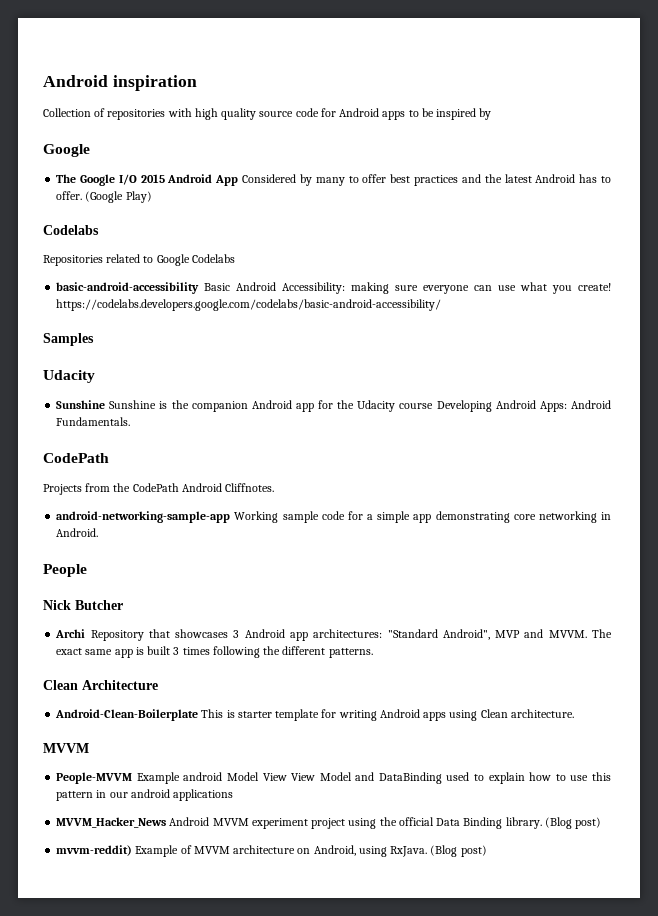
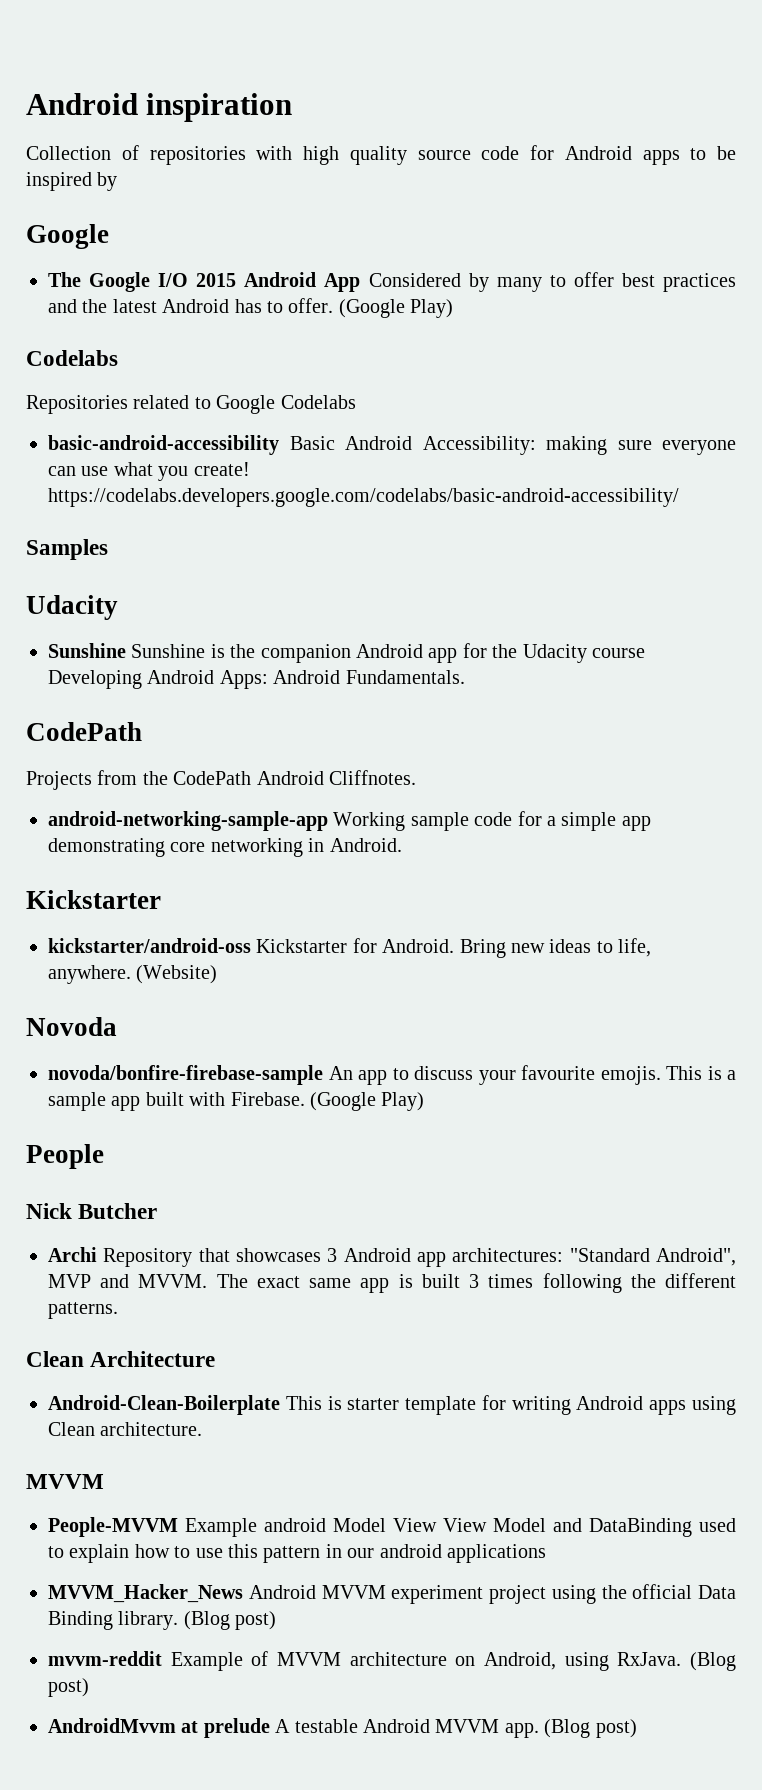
(99, 532) none -> [26,890,161,909] [48,938,652,958] [48,965,218,984] [26,1017,117,1036] [48,1065,736,1085] [48,1092,425,1111] // Kickstarter // kickstarter/android-oss Kickstarter for Android. Bring new ideas to life, anywhere. (Website) // Novoda // novoda/bonfire-firebase-sample An app to discuss your favourite emojis. This is a sample app built with Firebase. (Google Play)
[56,845,133,856] mvvm-reddit) -> [48,1651,162,1666] mvvm-reddit
(487, 851) none -> [48,1718,637,1738] // AndroidMvvm at prelude A testable Android MVVM app. (Blog post)

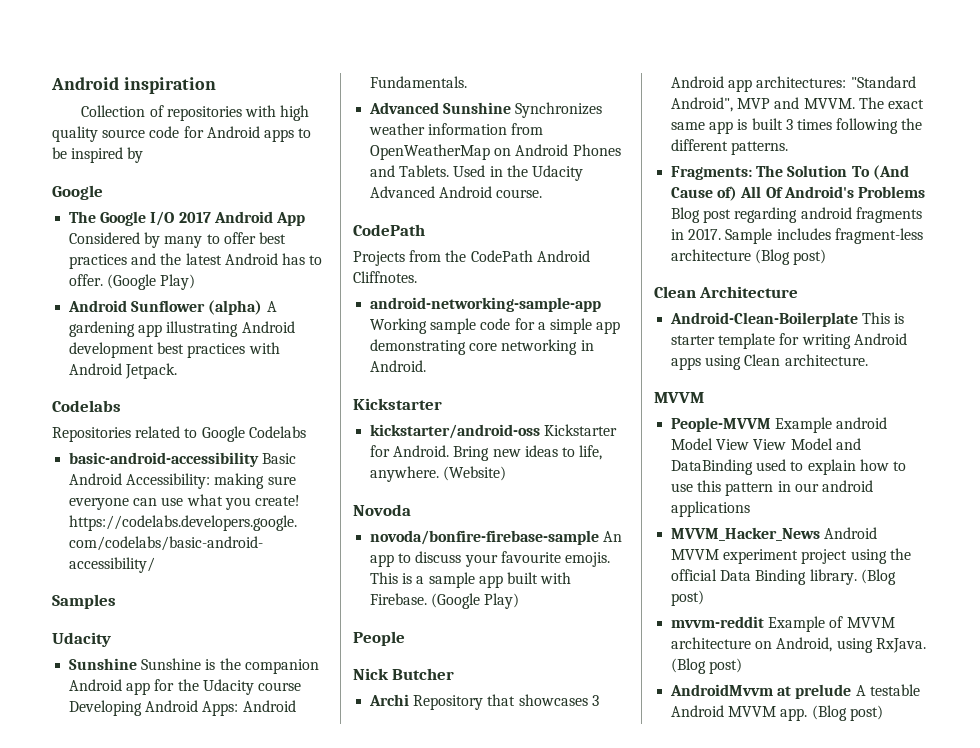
[196,273,237,287] 2015 -> [178,212,211,223] 2017
(454, 308) none -> [68,300,277,315] [69,321,295,337] [69,342,280,358] [69,363,178,379] // Android Sunflower (alpha) A gardening app illustrating Android development best practices with Android Jetpack.
(465, 677) none -> [369,102,603,118] [369,123,544,135] [370,144,621,160] [370,165,583,181] [370,186,543,198] // Advanced Sunshine Synchronizes weather information from OpenWeatherMap on Android Phones and Tablets. Used in the Udacity Advanced Android course.
(118, 1310) none -> [671,165,909,180] [671,186,925,201] [671,207,922,223] [671,228,923,244] [671,249,827,265] // Fragments: The Solution To (And Cause of) All Of Android's Problems Blog post regarding android fragments in 2017. Sample includes fragment-less architecture (Blog post)

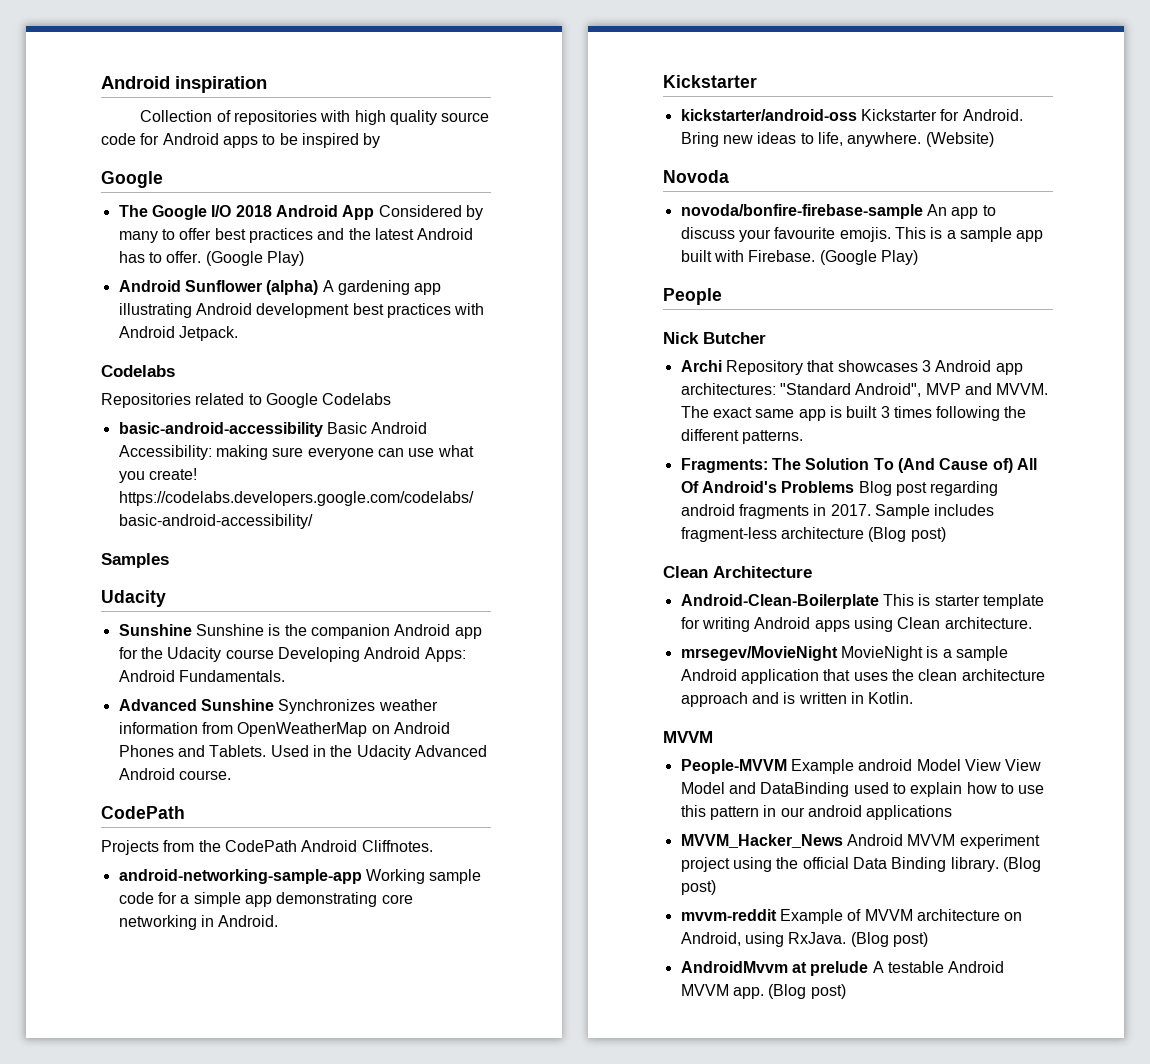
[178,212,211,223] 2017 -> [235,205,272,217] 2018
(868, 360) none -> [680,646,1008,661] [680,669,1045,684] [680,692,914,707] // mrsegev/MovieNight MovieNight is a sample Android application that uses the clean architecture approach and is written in Kotlin.

